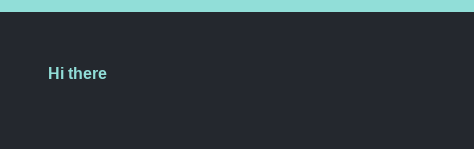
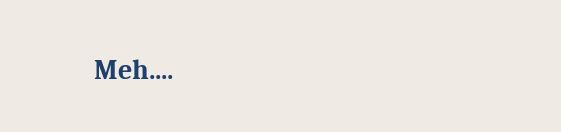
[48,67,108,79] Hi there -> [94,59,173,79] Meh....

